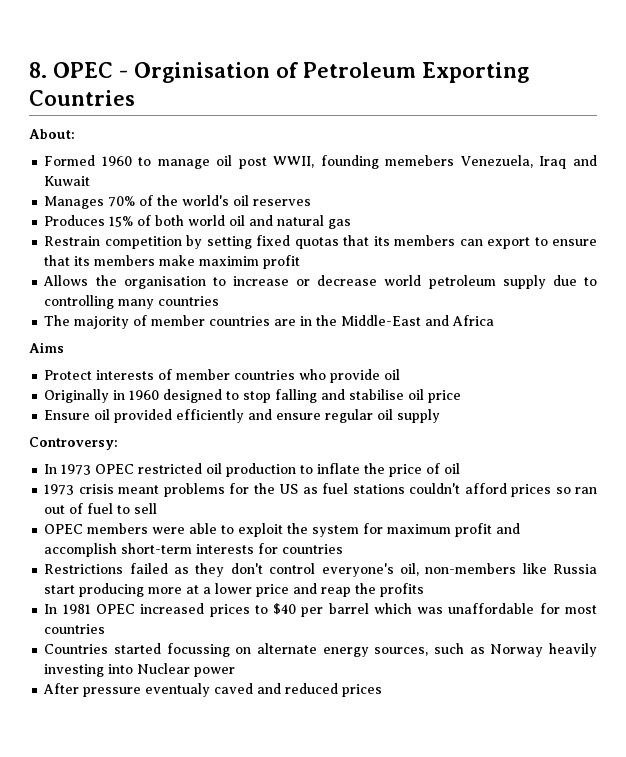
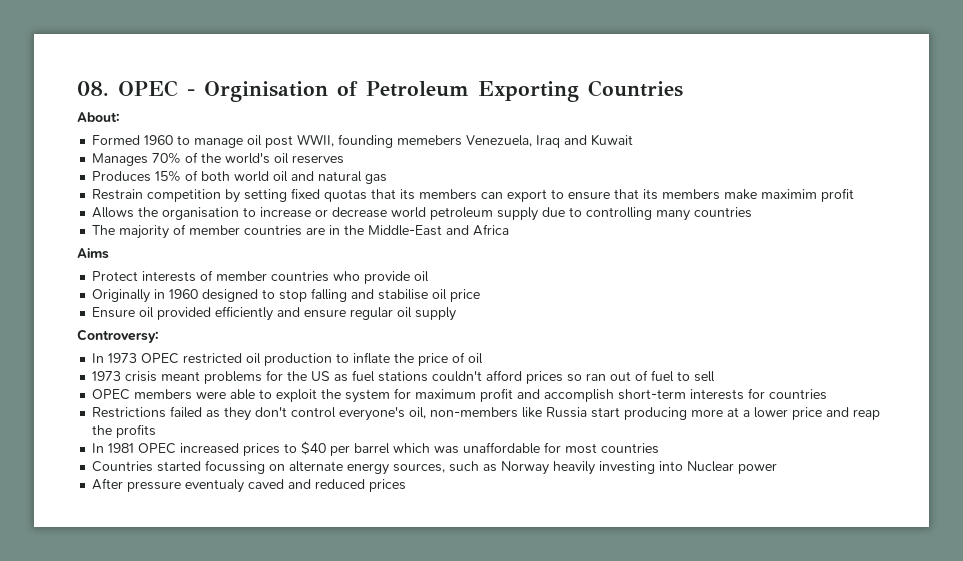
[29,62,47,78] 8. -> [77,81,109,96] 08.

